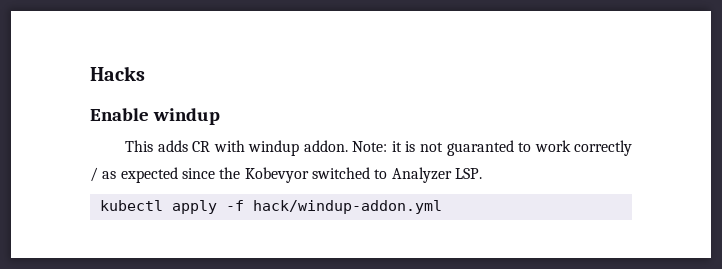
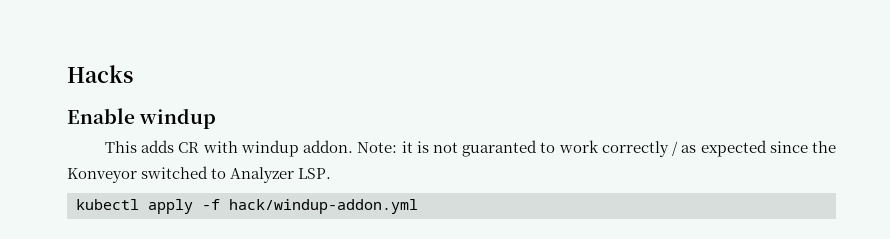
[244,167,309,183] Kobevyor -> [67,168,137,183] Konveyor

